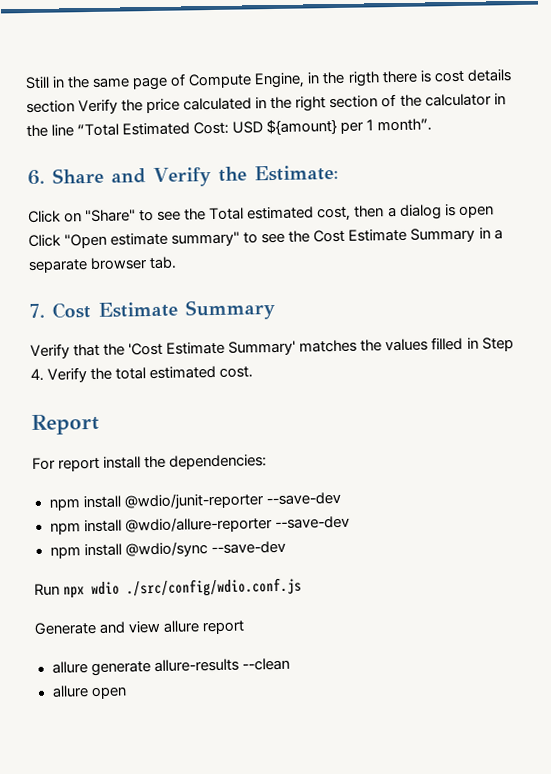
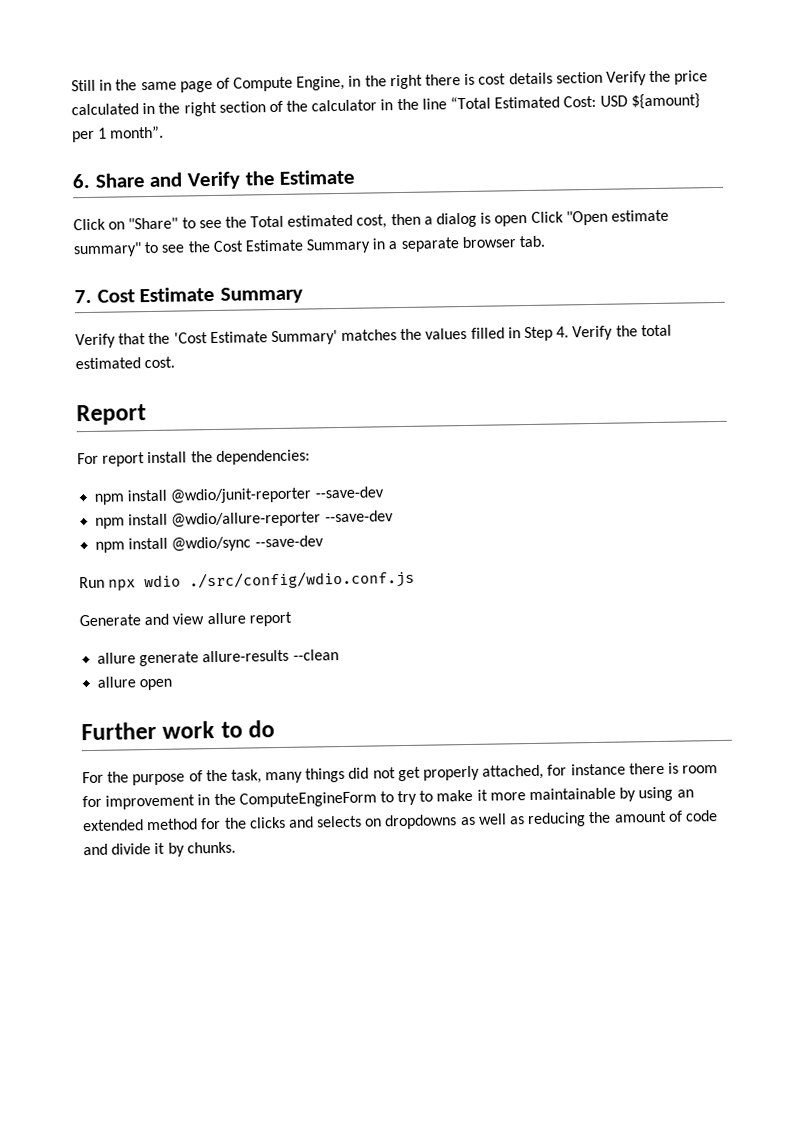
[347,71,380,87] rigth -> [389,74,423,90] right
[253,164,339,182] Estimate: -> [279,169,356,185] Estimate
(127, 693) none -> [81,720,276,741] [82,762,719,786] [82,786,694,810] [83,810,718,832] [83,841,236,857] // Further work to do // For the purpose of the task, many things did not get properly attached, for instance there is room for improvement in the ComputeEngineForm to try to make it more maintainable by using an extended method for the clicks and selects on dropdowns as well as reducing the amount of code and divide it by chunks.

